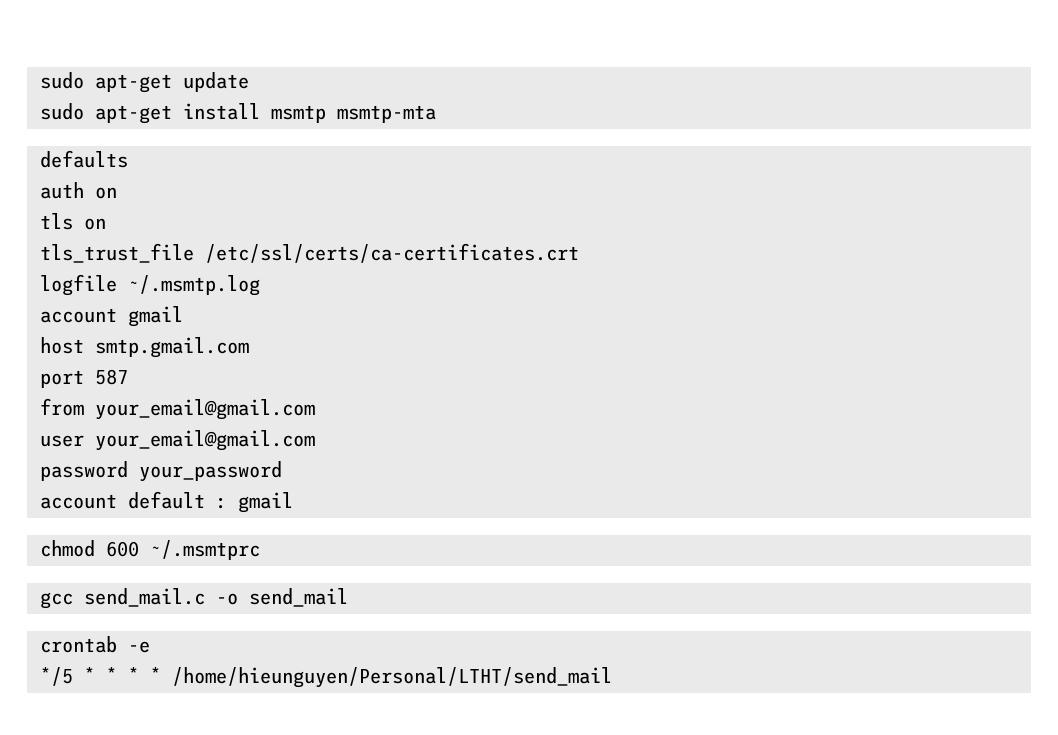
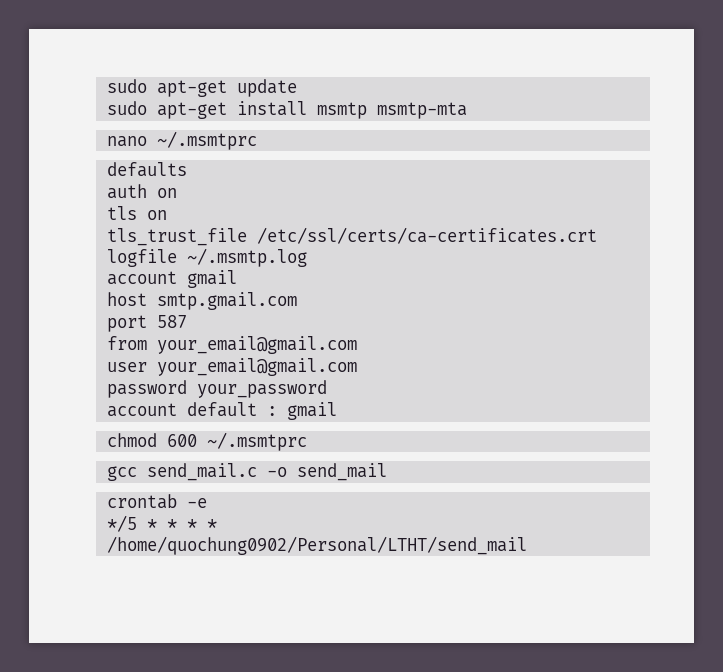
(436, 114) none -> [106,131,257,150] // nano ~/.msmtprc
[171,667,612,688] /home/hieunguyen/Personal/LTHT/send_mail -> [106,536,527,555] /home/quochung0902/Personal/LTHT/send_mail

